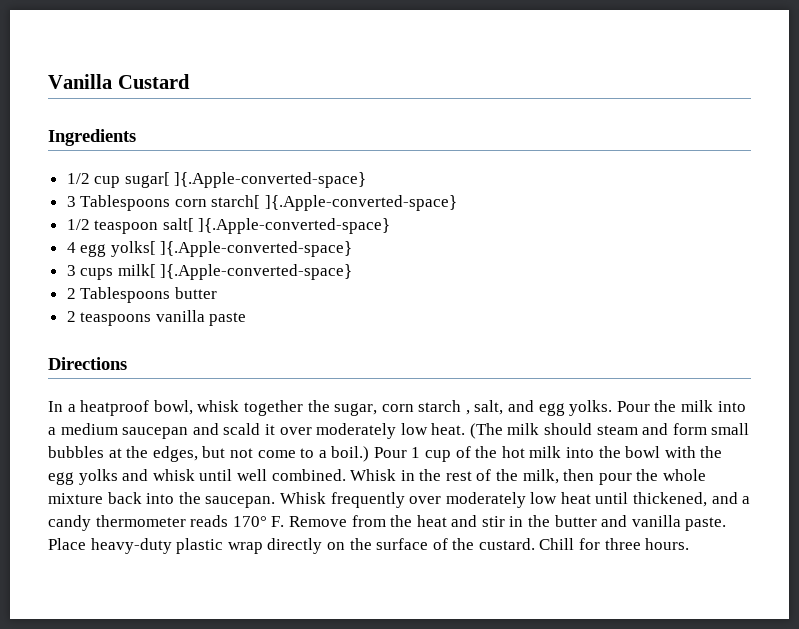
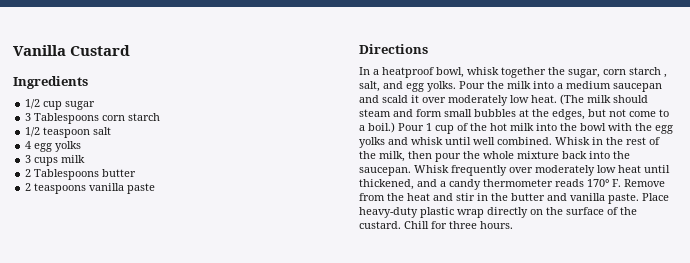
[124,172,367,188] sugar[ ]{.Apple-converted-space} -> [65,101,96,110] sugar
[211,195,458,211] starch[ ]{.Apple-converted-space} -> [128,113,161,121] starch
[162,218,391,234] salt[ ]{.Apple-converted-space} -> [93,127,112,135] salt
[110,241,353,257] yolks[ ]{.Apple-converted-space} -> [55,141,82,152] yolks
[117,264,353,280] milk[ ]{.Apple-converted-space} -> [61,155,86,163] milk

